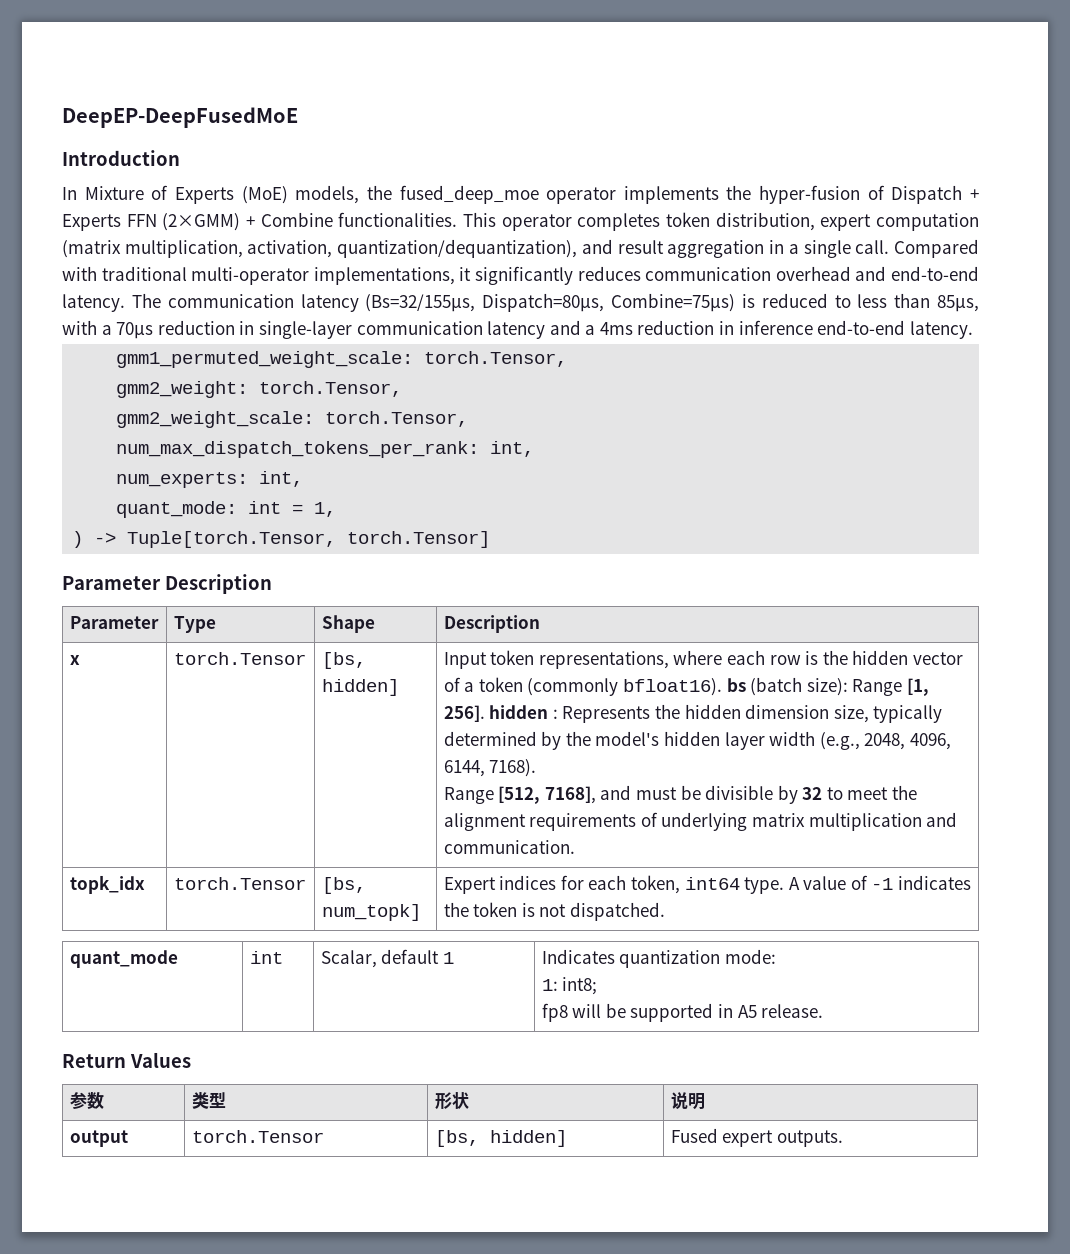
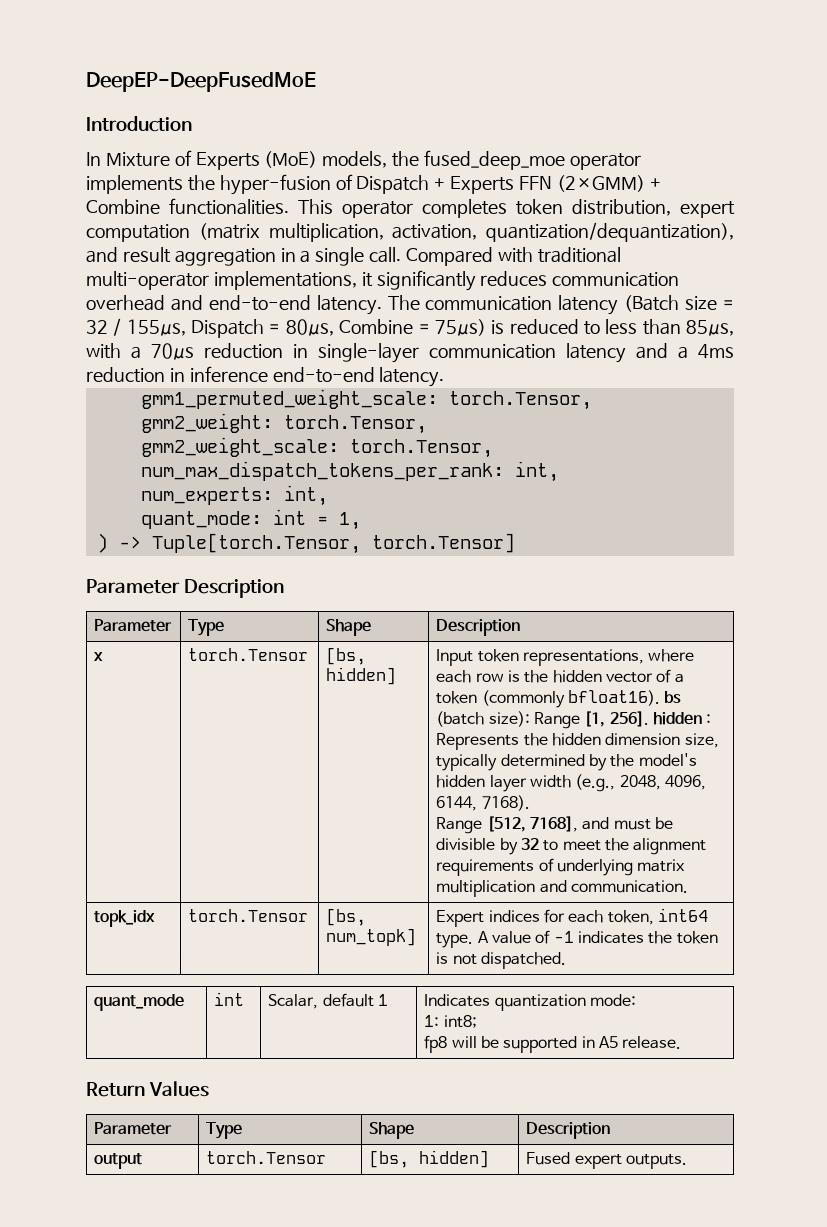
[365,293,735,312] (Bs=32/155μs, Dispatch=80μs, Combine=75μs) -> [624,295,734,312] [86,318,486,338] (Batch size = 32 / 155μs, Dispatch = 80μs, Combine = 75μs)
[69,1092,104,1109] [191,1092,226,1109] [434,1092,469,1110] [670,1092,705,1110] 参数 | 类型 | 形状 | 说明 -> [94,1122,173,1135] [206,1122,243,1139] [369,1122,415,1139] [526,1122,611,1139] Parameter | Type | Shape | Description

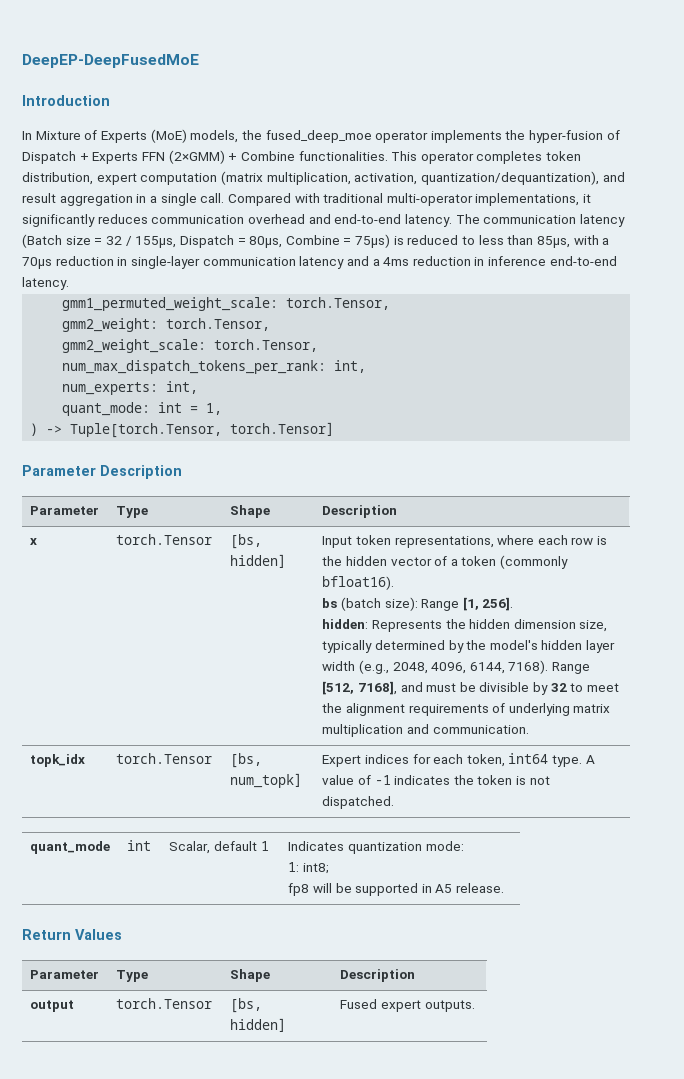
(661, 698) none -> (395, 583) //
[653,712,712,725] hidden : -> [322,619,369,629] // hidden:
(530, 803) // -> (549, 667) none

